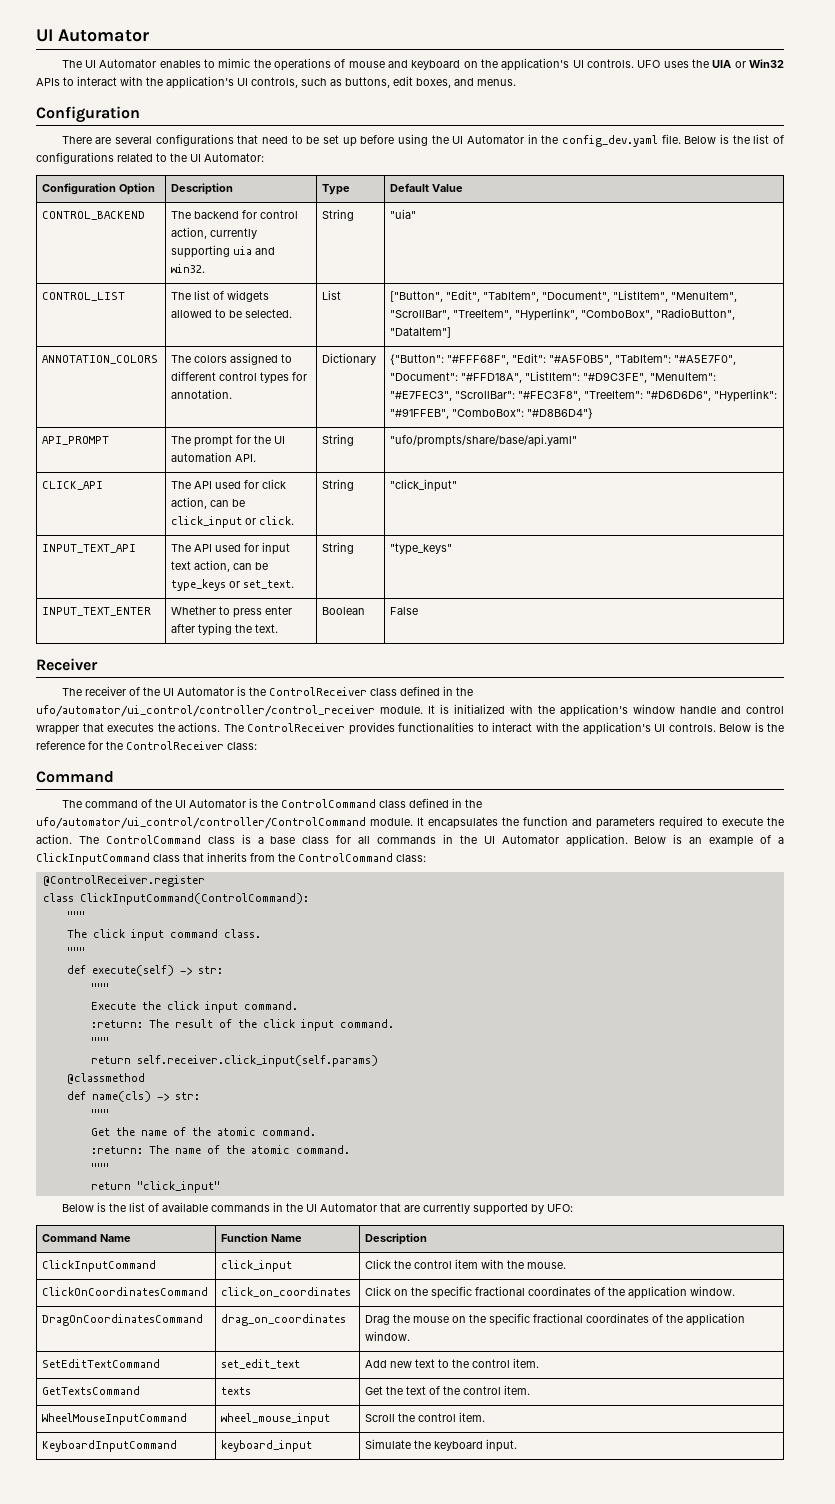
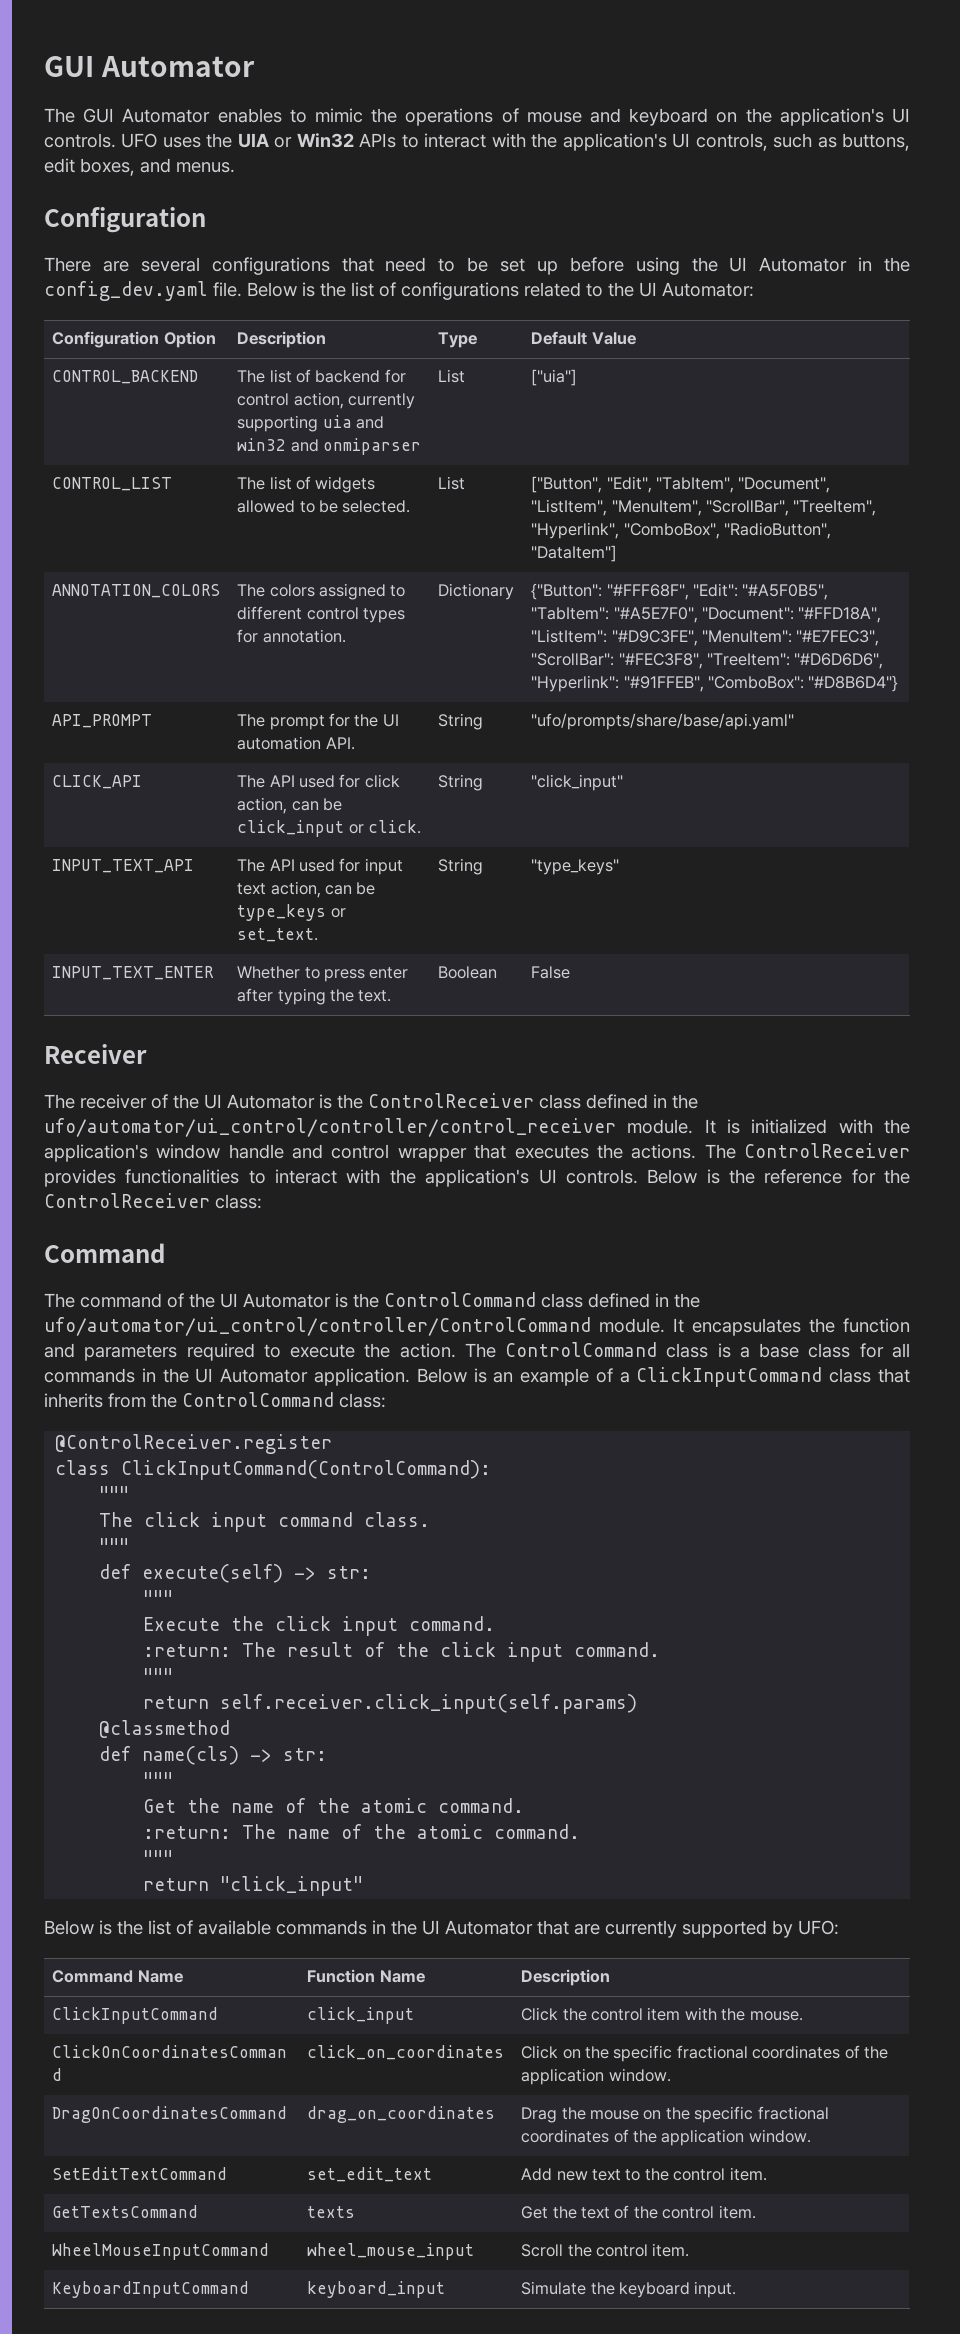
[36,29,53,42] UI -> [44,56,94,77] GUI
[85,60,97,68] UI -> [83,108,115,123] GUI
(192, 215) none -> [269,369,311,383] list of
[171,264,206,273] [322,209,355,221] [390,209,417,219] win32. | String | "uia" -> [237,438,421,455] [438,369,466,383] [531,369,578,386] win32 and onmiparser | List | ["uia"]

